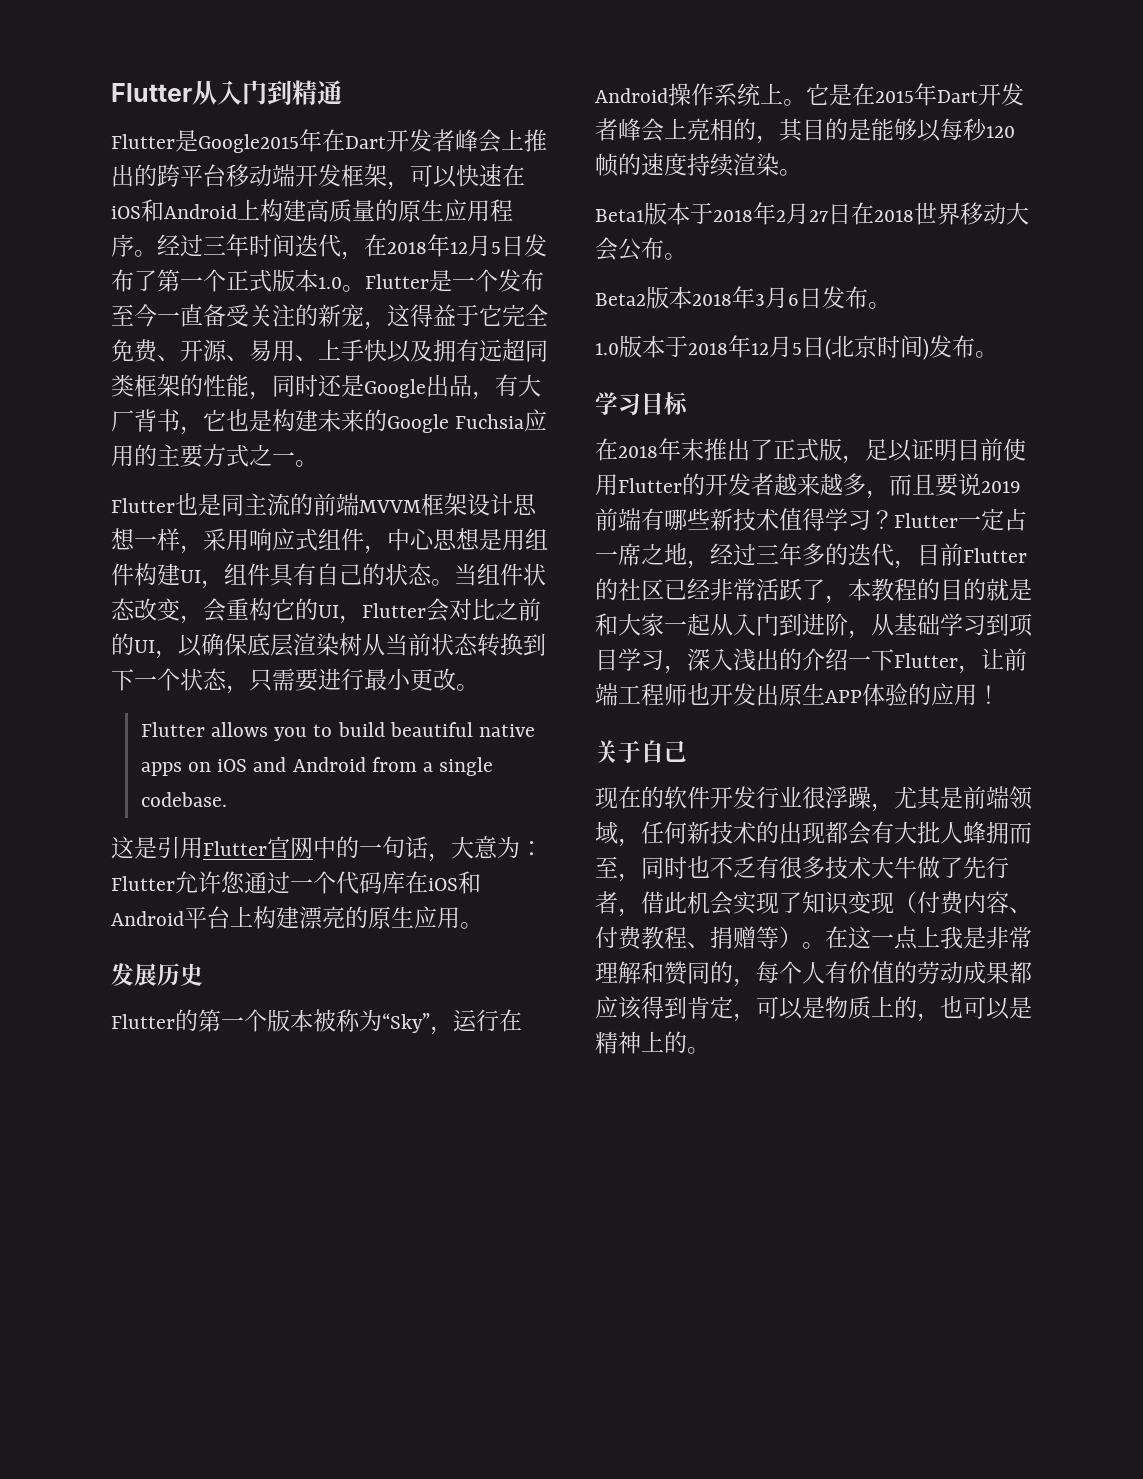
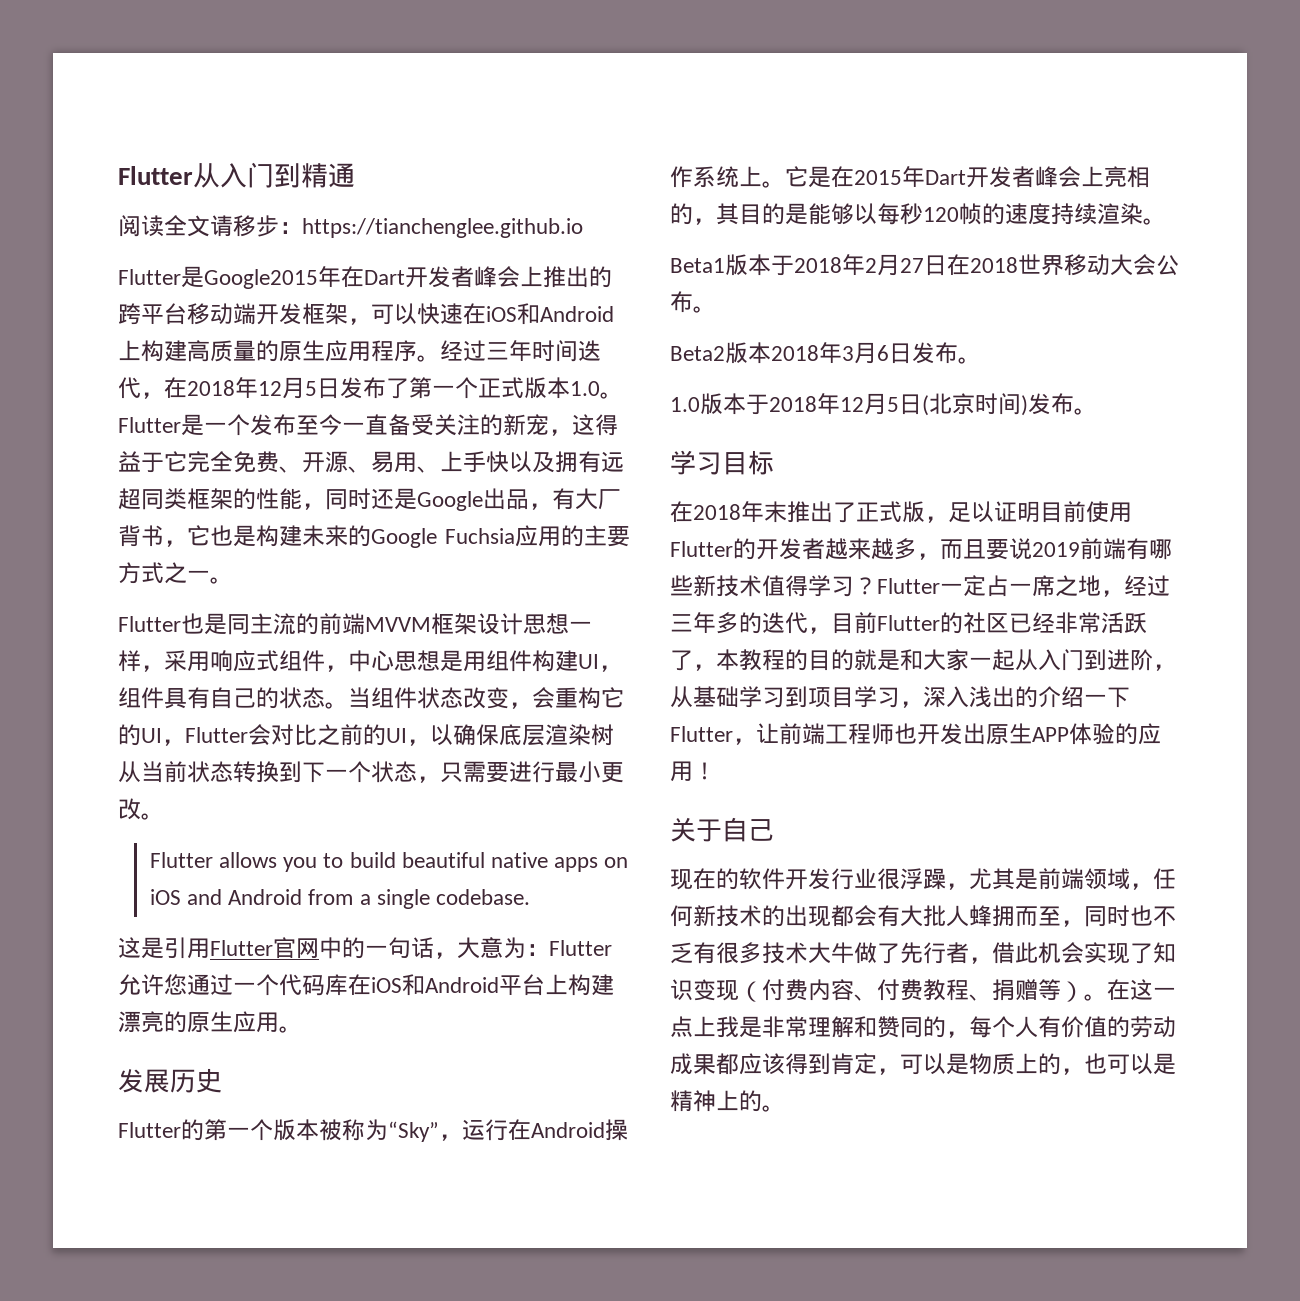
(342, 92) none -> [118,215,583,238] // 阅读全文请移步：https://tianchenglee.github.io

